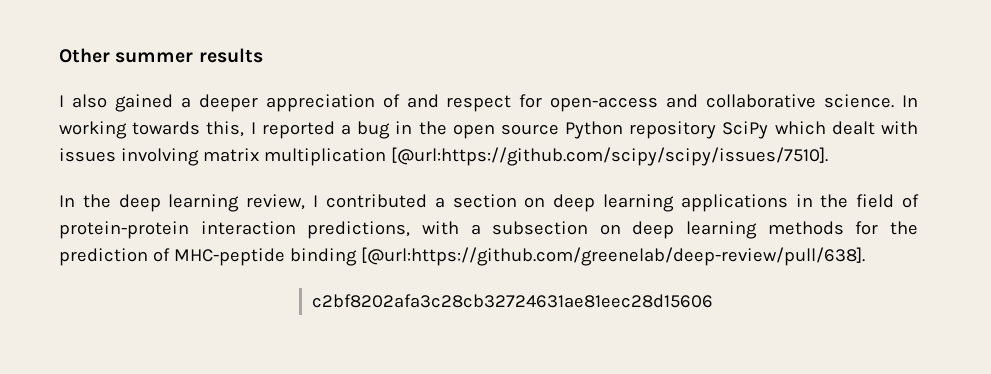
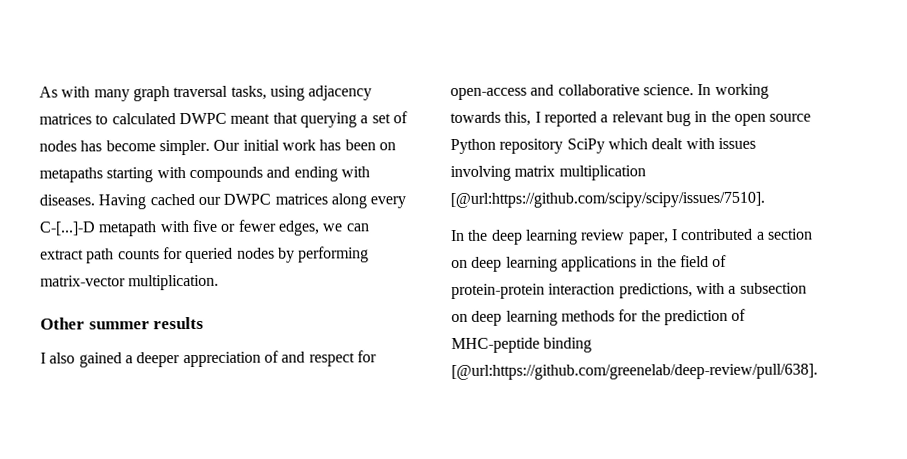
(59, 55) none -> [39,85,373,102] [39,111,408,128] [39,139,396,156] [39,166,370,183] [39,193,407,210] [39,219,370,237] [40,246,370,264] [40,274,220,291] As with many graph traversal tasks, using adjacency matrices to calculated DWPC meant that querying a set of nodes has become simpler. Our initial work has been on metapaths starting with compounds and ending with diseases. Having cached our DWPC matrices along every C-[...]-D metapath with five or fewer edges, we can extract path counts for queried nodes by performing matrix-vector multiplication. //
(351, 129) none -> [611,111,664,123] relevant
[246,194,306,210] review, -> [581,229,669,245] review paper,
[312,294,714,308] // c2bf8202afa3c28cb32724631ae81eec28d15606 -> (818, 372) none

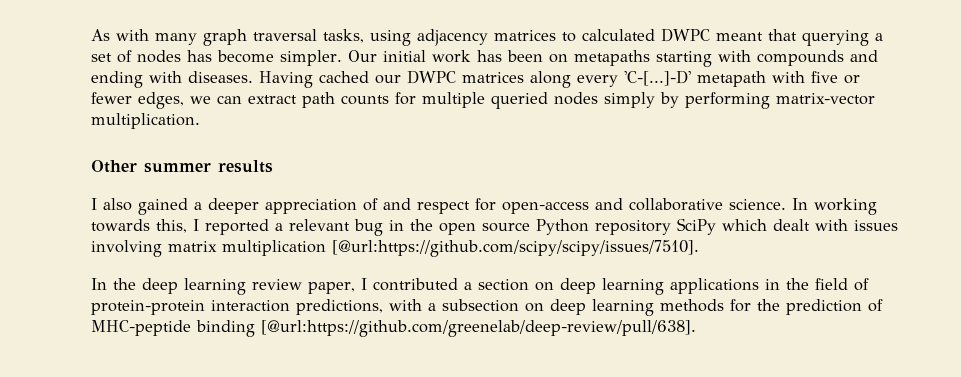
[39,221,96,236] C-[...]-D -> [624,70,691,86] 'C-[...]-D'
(183, 253) none -> [422,92,485,108] multiple
(275, 253) none -> [604,92,655,108] simply

